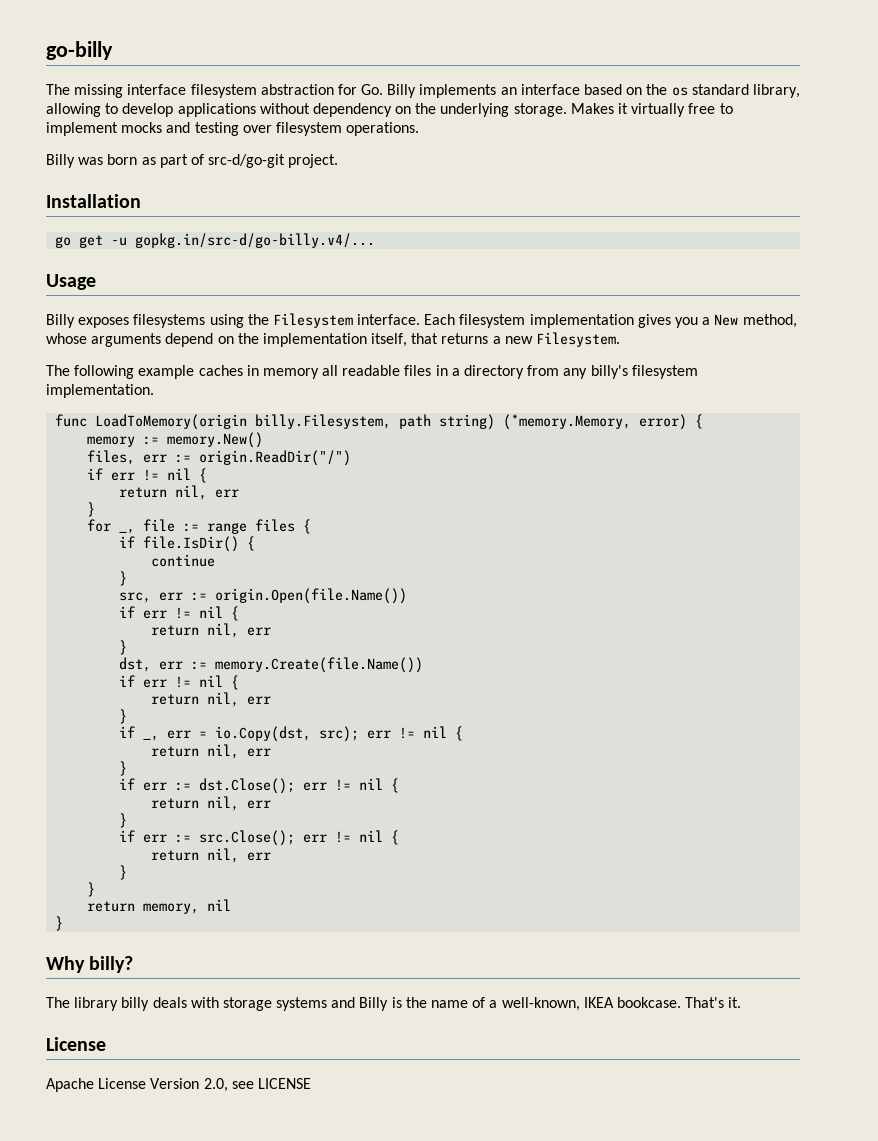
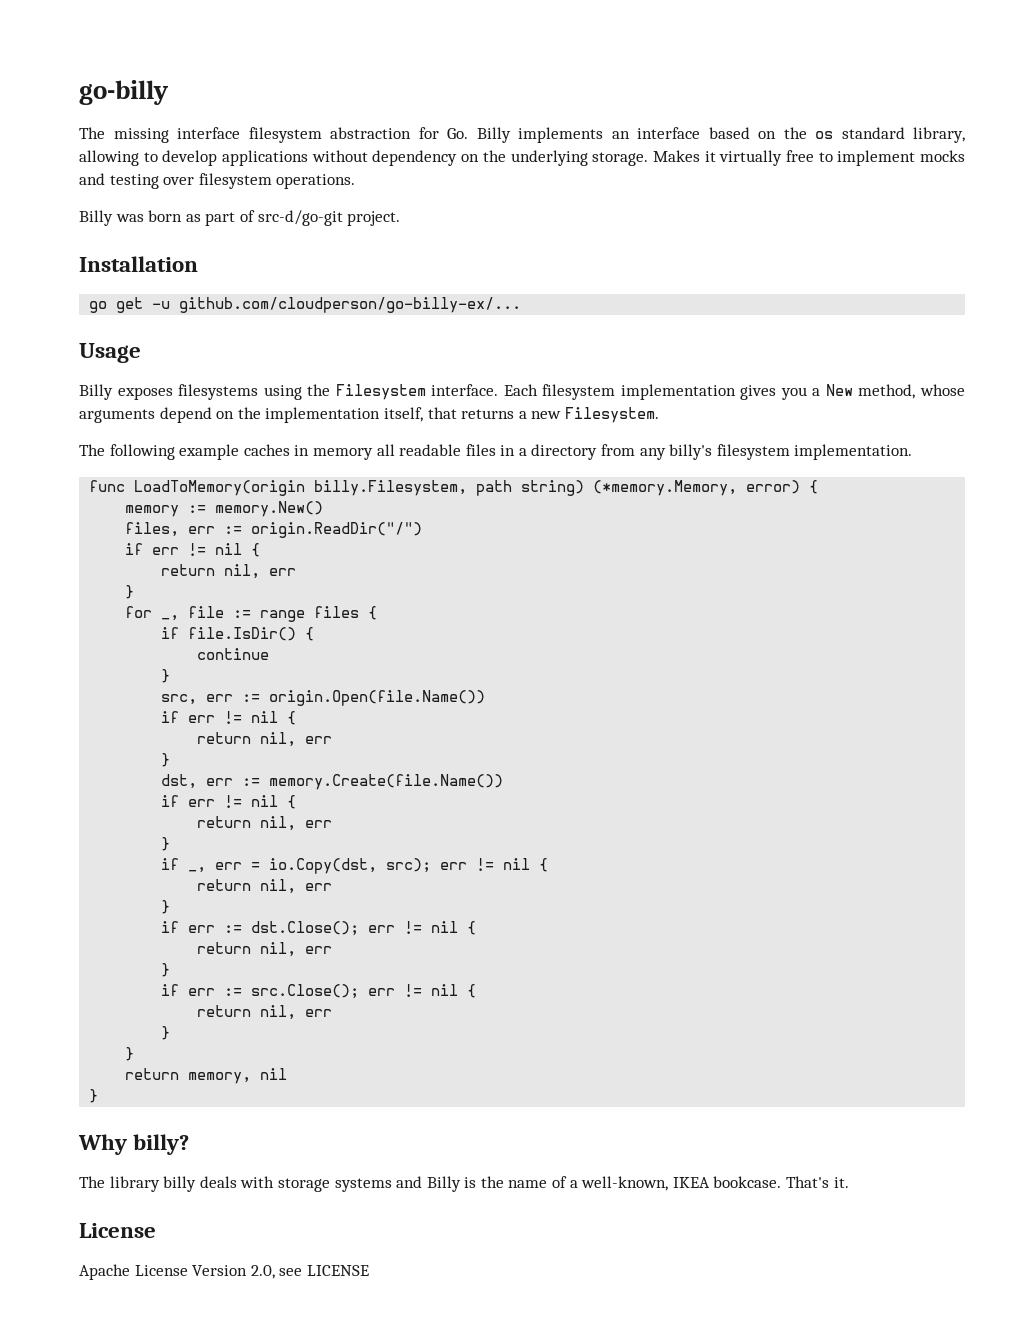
[135,233,376,248] gopkg.in/src-d/go-billy.v4/... -> [179,297,522,313] github.com/cloudperson/go-billy-ex/...

